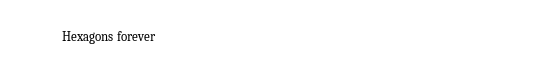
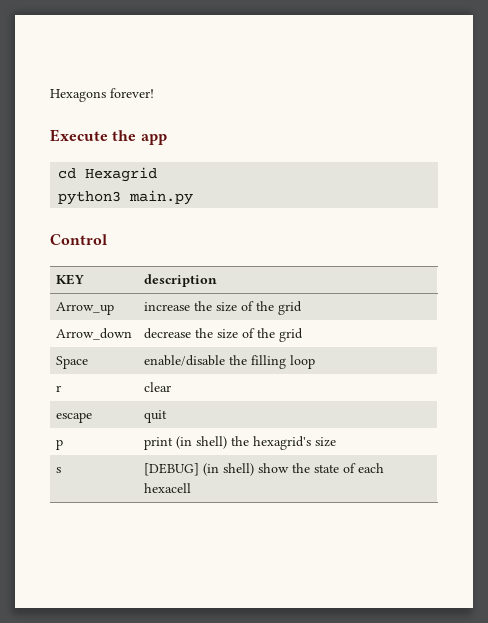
[116,31,156,41] forever -> [110,88,154,98] [50,129,167,145] [58,167,158,182] [58,190,194,205] [50,234,107,245] [55,274,84,285] [143,274,217,287] [55,302,114,315] [143,301,302,315] [55,328,132,340] [143,328,303,342] [55,356,88,369] [143,355,315,369] [55,385,61,392] [143,382,171,392] [55,412,92,423] [143,410,167,423] [55,439,63,450] [143,436,336,450] [55,467,61,473] [143,463,384,476] [143,483,191,493] forever! // Execute the app // cd Hexagrid // python3 main.py // Control // KEY | description // Arrow_up | increase the size of the grid // Arrow_down | decrease the size of the grid // Space | enable/disable the filling loop // r | clear // escape | quit // p | print (in shell) the hexagrid's size // s | [DEBUG] (in shell) show the state of each hexacell

